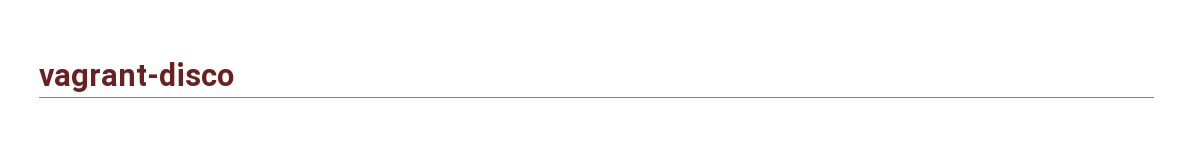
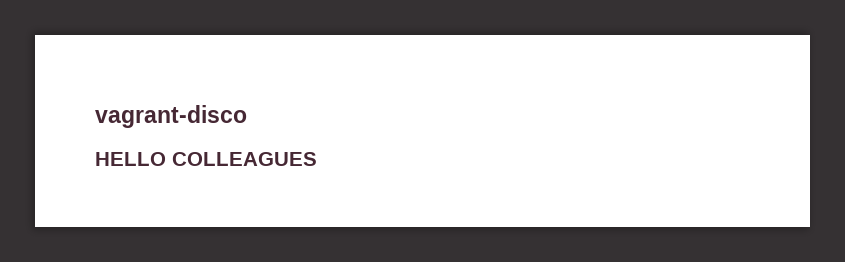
(234, 77) none -> [95,152,317,166] // HELLO COLLEAGUES

